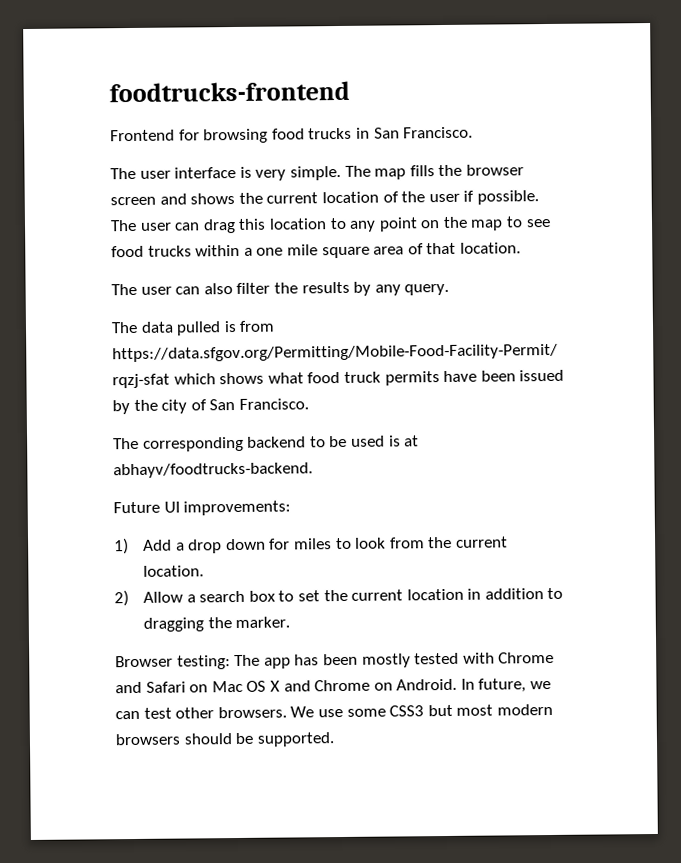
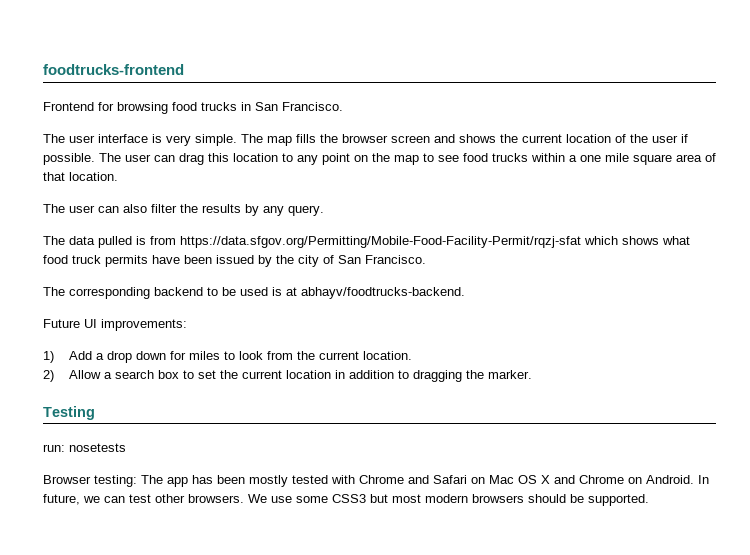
(291, 622) none -> [43,406,95,420] [43,443,126,452] // Testing // run: nosetests

